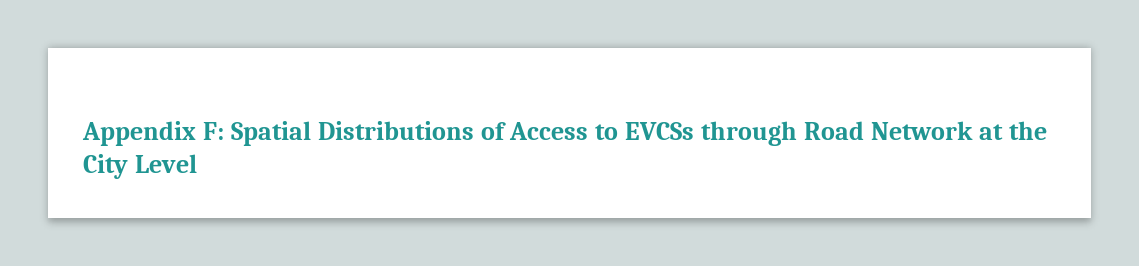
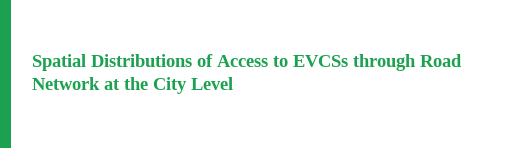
[82,121,224,146] Appendix F: -> (32, 62) none

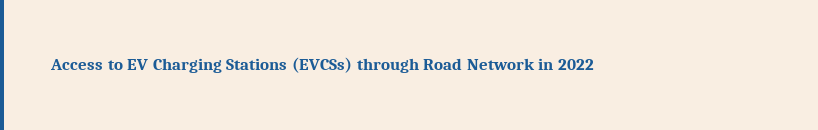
[32,54,462,71] [32,77,233,94] Spatial Distributions of Access to EVCSs through Road Network at the City Level -> [50,57,594,73] Access to EV Charging Stations (EVCSs) through Road Network in 2022

